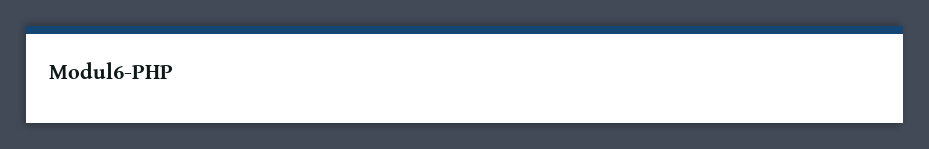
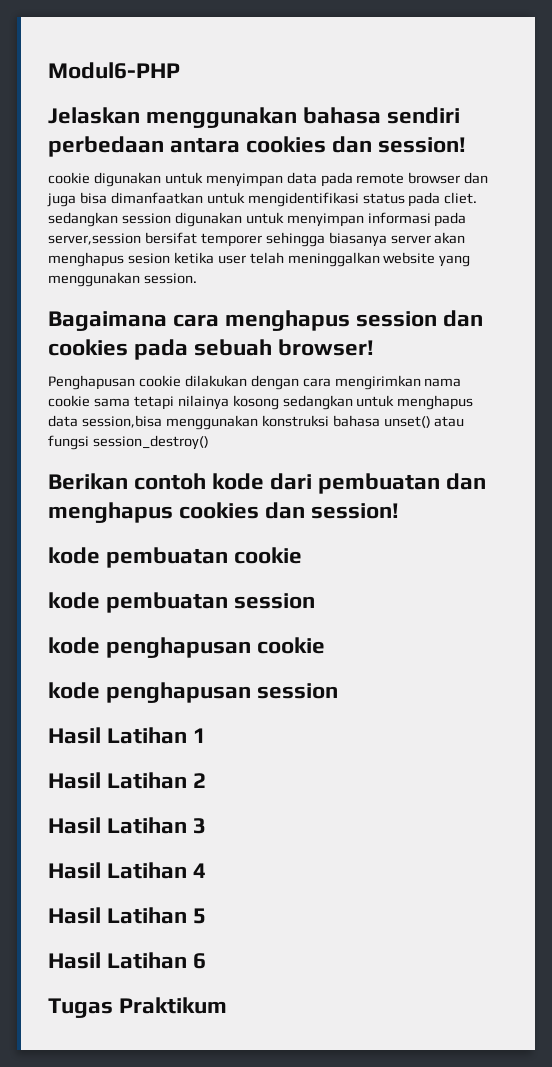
(173, 70) none -> [48,107,461,128] [48,136,467,157] [48,172,489,187] [47,192,478,207] [48,212,467,227] [48,232,466,247] [48,252,471,267] [48,272,197,287] [48,310,484,331] [48,339,375,360] [48,375,462,390] [48,395,474,410] [48,415,465,430] [48,435,209,450] [48,473,487,494] [48,502,400,523] [48,547,303,568] [48,592,316,613] [48,637,326,658] [48,682,339,703] [48,727,207,744] [48,772,207,789] [48,817,207,834] [48,862,207,879] [48,907,207,924] [48,952,207,969] [48,997,228,1018] // Jelaskan menggunakan bahasa sendiri perbedaan antara cookies dan session! // cookie digunakan untuk menyimpan data pada remote browser dan juga bisa dimanfaatkan untuk mengidentifikasi status pada cliet. sedangkan session digunakan untuk menyimpan informasi pada server,session bersifat temporer sehingga biasanya server akan menghapus sesion ketika user telah meninggalkan website yang menggunakan session. // Bagaimana cara menghapus session dan cookies pada sebuah browser! // Penghapusan cookie dilakukan dengan cara mengirimkan nama cookie sama tetapi nilainya kosong sedangkan untuk menghapus data session,bisa menggunakan konstruksi bahasa unset() atau fungsi session_destroy() // Berikan contoh kode dari pembuatan dan menghapus cookies dan session! // kode pembuatan cookie // kode pembuatan session // kode penghapusan cookie // kode penghapusan session // Hasil Latihan 1 // Hasil Latihan 2 // Hasil Latihan 3 // Hasil Latihan 4 // Hasil Latihan 5 // Hasil Latihan 6 // Tugas Praktikum

